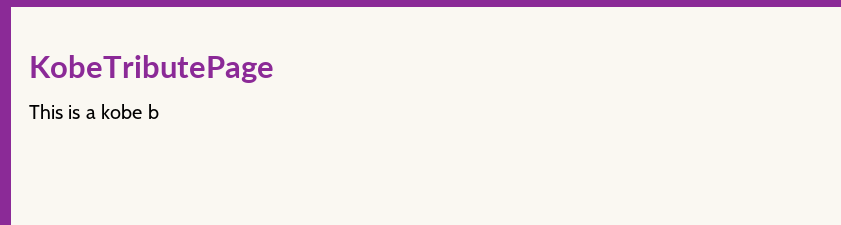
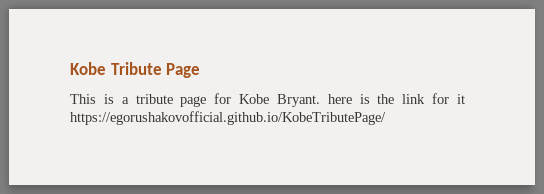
[29,55,274,83] KobeTributePage -> [70,62,201,78] Kobe Tribute Page
[101,104,159,119] kobe b -> [135,93,466,107] [70,111,386,125] tribute page for Kobe Bryant. here is the link for it https://egorushakovofficial.github.io/KobeTributePage/

